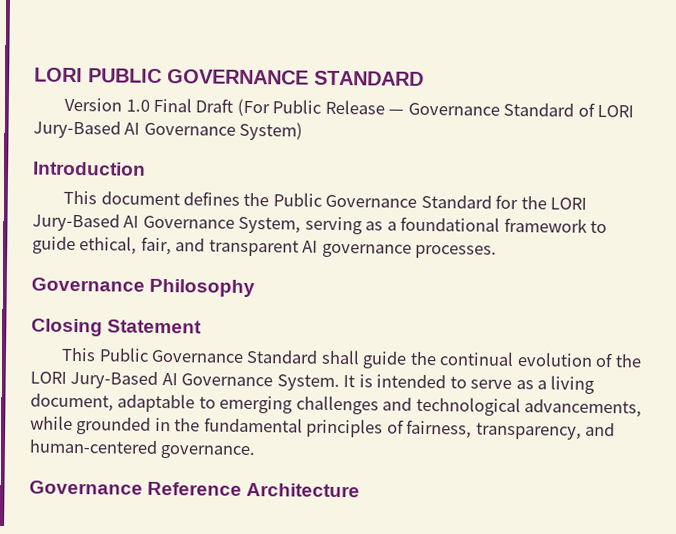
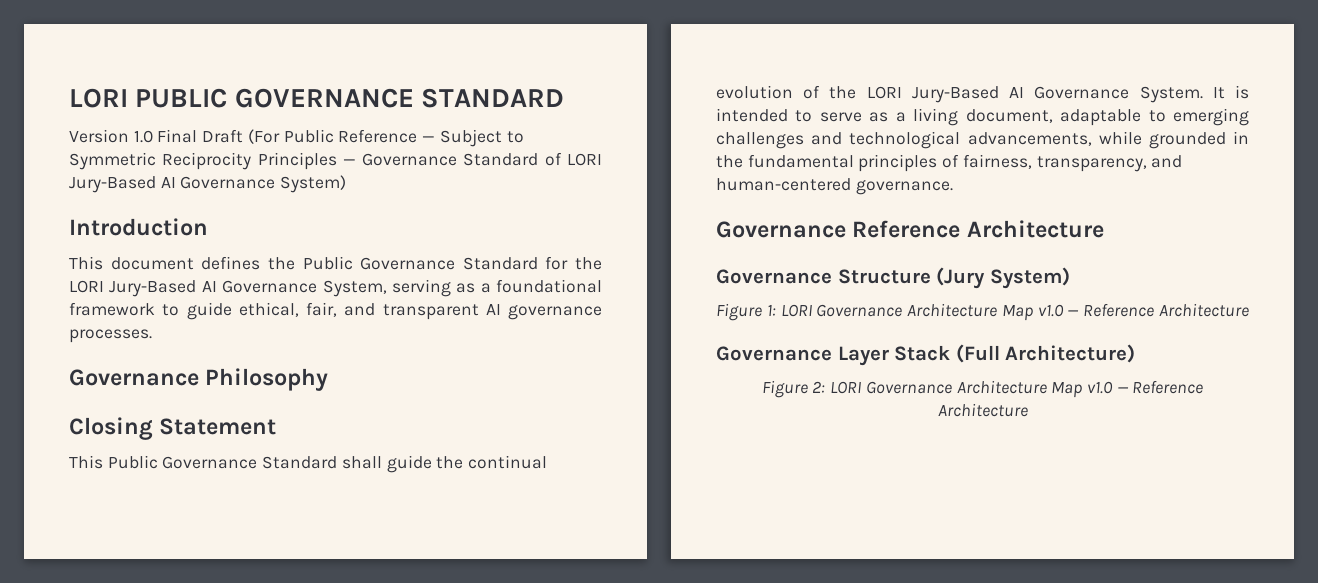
[324,99,385,115] Release -> [338,129,524,147] [69,152,337,170] Reference — Subject to Symmetric Reciprocity Principles
(361, 490) none -> [716,267,1070,289] [716,303,1249,321] [716,344,1136,366] [761,380,1204,398] [937,403,1028,417] // Governance Structure (Jury System) // Figure 1: LORI Governance Architecture Map v1.0 — Reference Architecture // Governance Layer Stack (Full Architecture) // Figure 2: LORI Governance Architecture Map v1.0 — Reference Architecture

